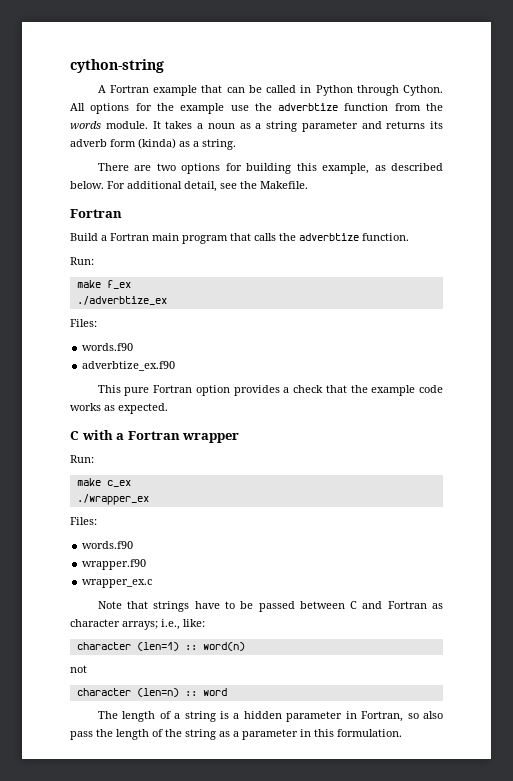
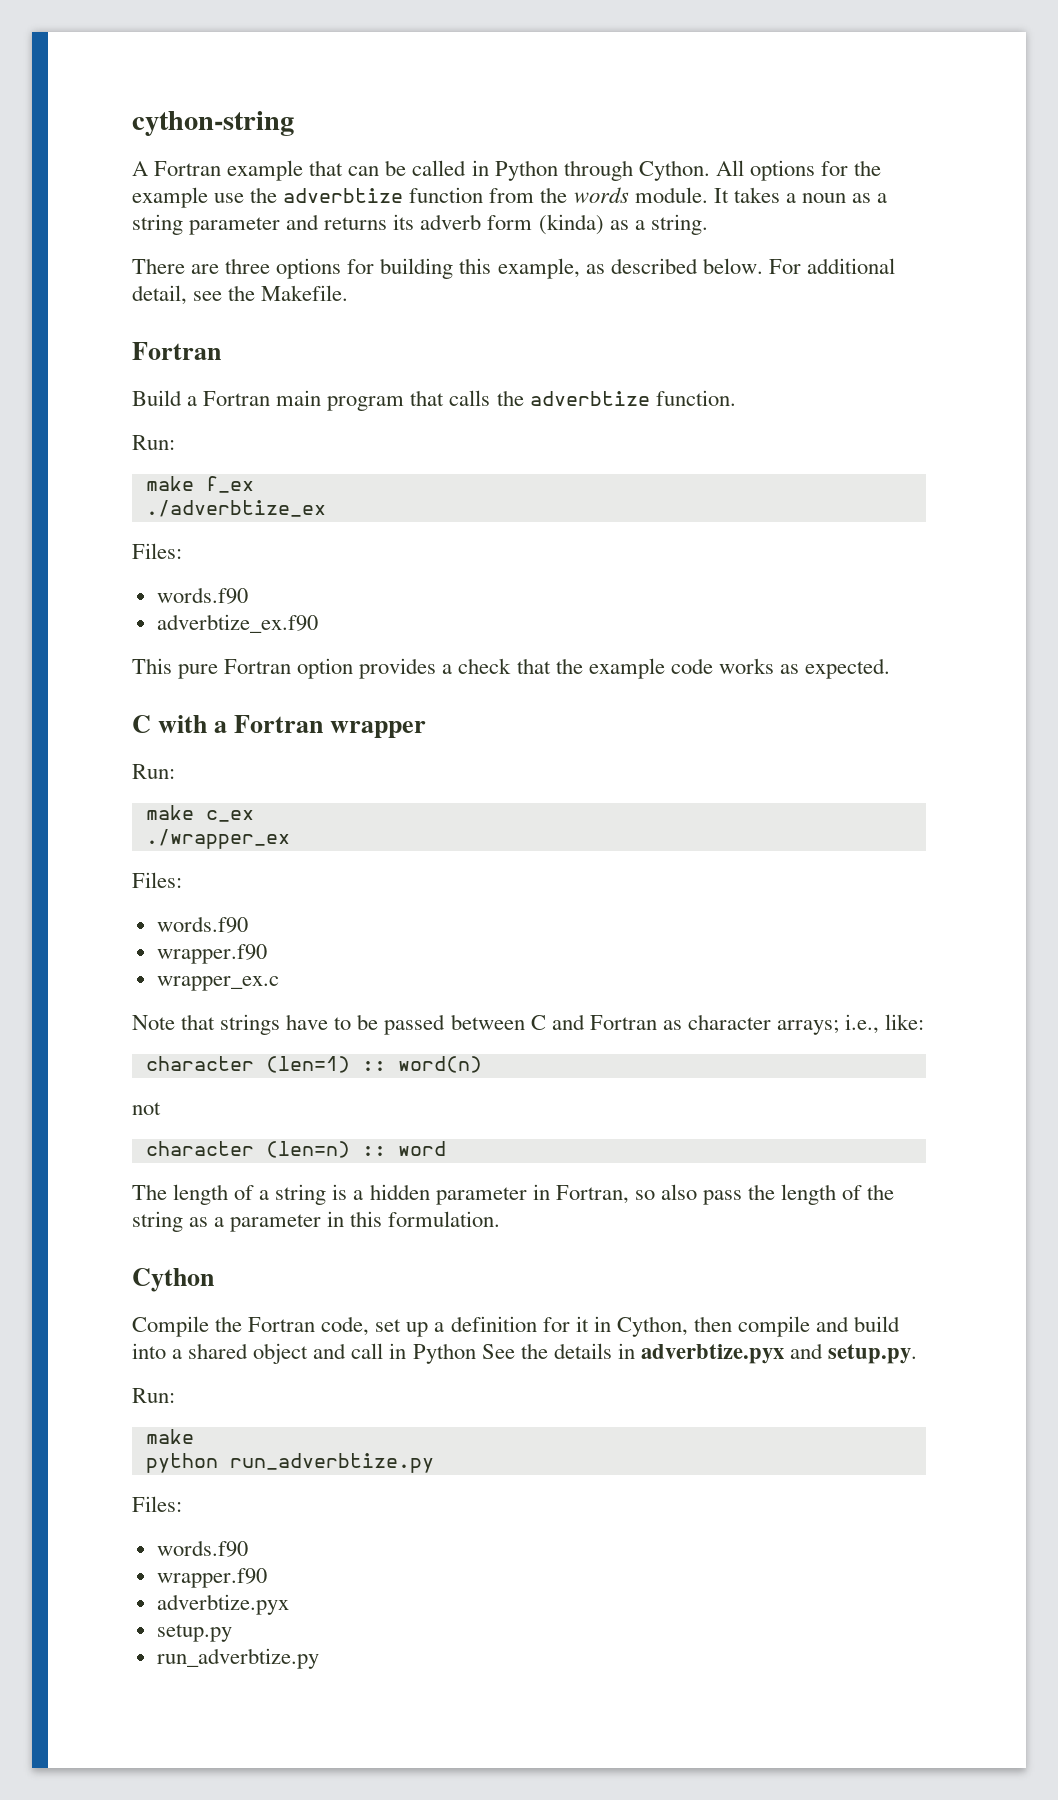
[156,163,176,171] two -> [225,258,271,274] three
(402, 733) none -> [132,1268,214,1292] [132,1316,901,1337] [132,1343,918,1364] [132,1388,175,1403] [145,1429,194,1444] [145,1453,434,1473] [132,1496,182,1512] [156,1540,248,1557] [156,1568,267,1588] [156,1594,289,1615] [156,1624,232,1642] [156,1648,319,1669] // Cython // Compile the Fortran code, set up a definition for it in Cython, then compile and build into a shared object and call in Python See the details in adverbtize.pyx and setup.py. // Run: // make // python run_adverbtize.py // Files: // words.f90 // wrapper.f90 // adverbtize.pyx // setup.py // run_adverbtize.py

